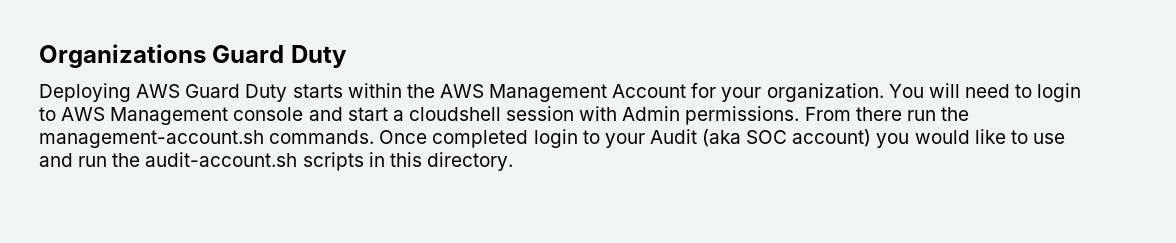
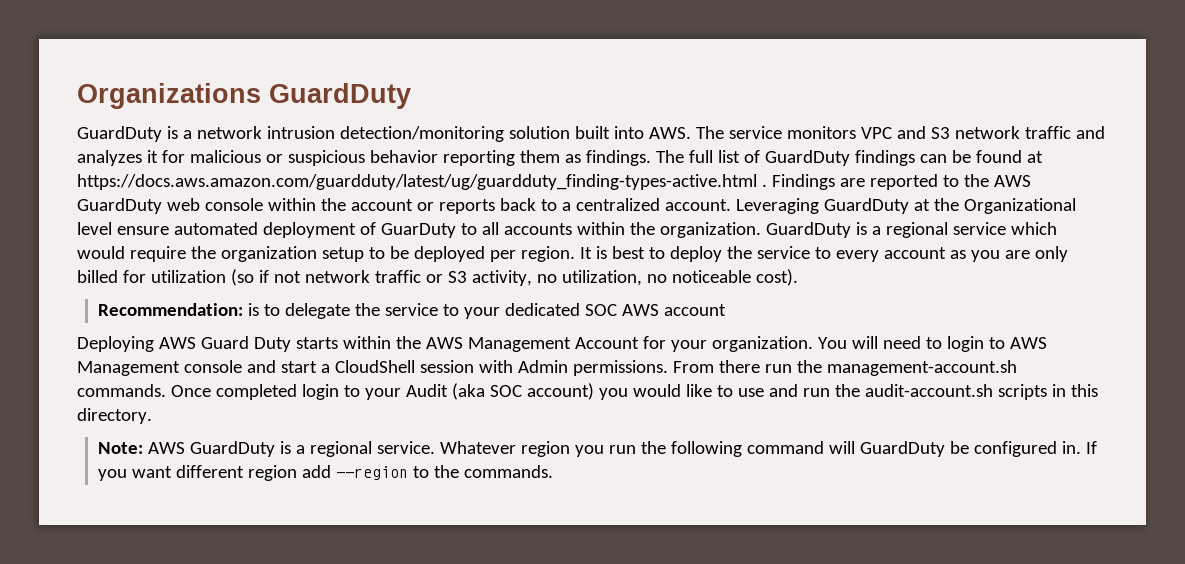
[212,45,347,68] Guard Duty -> [269,83,411,109] [77,126,1105,142] [77,150,1043,166] [77,174,1031,190] [77,198,1076,214] [77,222,1057,238] [77,246,1068,262] [77,269,798,286] [97,303,726,319] GuardDuty // GuardDuty is a network intrusion detection/monitoring solution built into AWS. The service monitors VPC and S3 network traffic and analyzes it for malicious or suspicious behavior reporting them as findings. The full list of GuardDuty findings can be found at https://docs.aws.amazon.com/guardduty/latest/ug/guardduty_finding-types-active.html . Findings are reported to the AWS GuardDuty web console within the account or reports back to a centralized account. Leveraging GuardDuty at the Organizational level ensure automated deployment of GuarDuty to all accounts within the organization. GuardDuty is a regional service which would require the organization setup to be deployed per region. It is best to deploy the service to every account as you are only billed for utilization (so if not network traffic or S3 activity, no utilization, no noticeable cost). // Recommendation: is to delegate the service to your dedicated SOC AWS account
[408,107,501,121] cloudshell -> [334,360,415,373] CloudShell
(513, 161) none -> [97,441,1097,457] [97,465,553,481] // Note: AWS GuardDuty is a regional service. Whatever region you run the following command will GuardDuty be configured in. If you want different region add --region to the commands.

